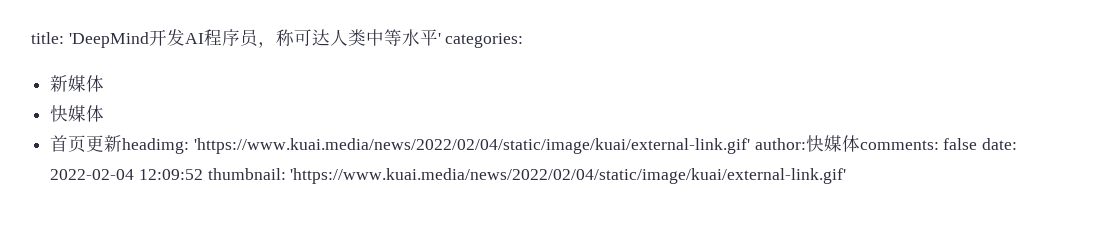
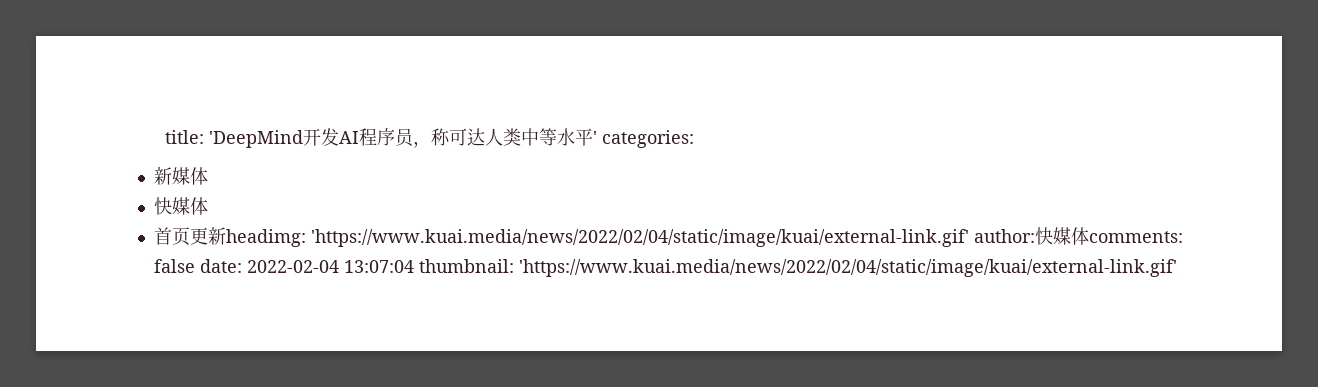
[138,169,203,180] 12:09:52 -> [343,260,414,273] 13:07:04

